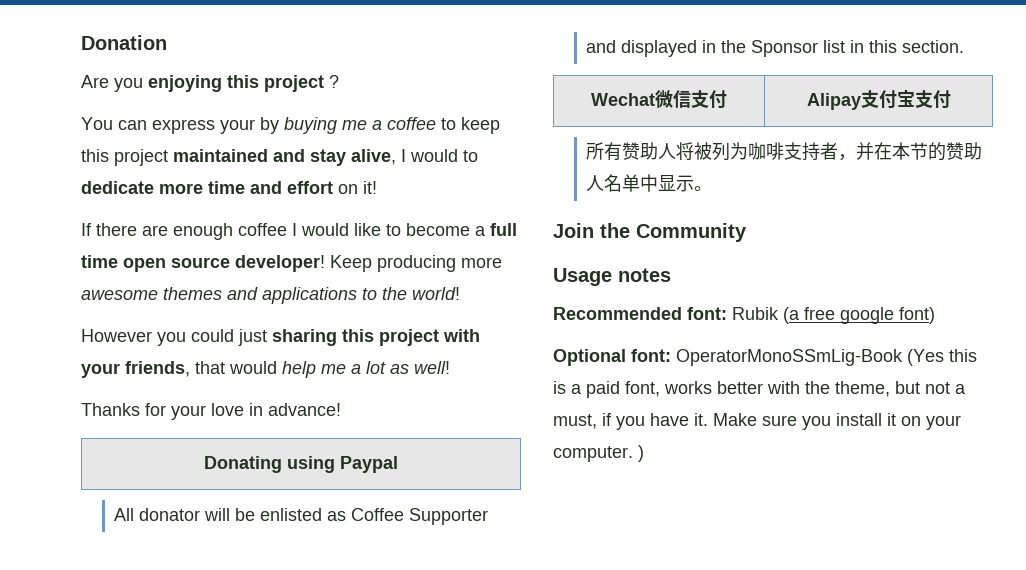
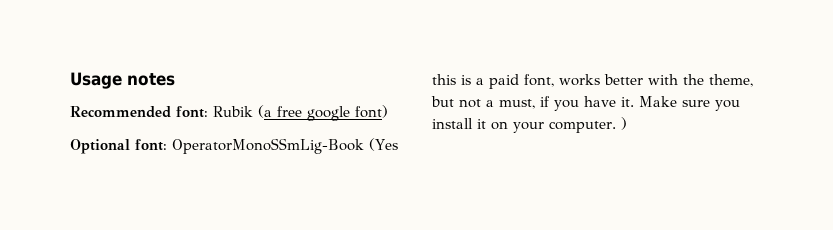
[81,35,167,50] [81,75,339,92] [81,117,500,134] [81,149,478,166] [81,181,377,194] [81,223,517,240] [81,255,502,272] [81,287,460,304] [81,329,480,346] [81,361,450,378] [81,403,341,420] [204,456,398,473] [114,508,489,525] [586,40,965,57] [591,90,727,109] [806,90,951,110] [586,142,983,161] [586,174,713,192] [553,223,747,242] Donation // Are you enjoying this project ? // You can express your by buying me a coffee to keep this project maintained and stay alive, I would to dedicate more time and effort on it! // If there are enough coffee I would like to become a full time open source developer! Keep producing more awesome themes and applications to the world! // However you could just sharing this project with your friends, that would help me a lot as well! // Thanks for your love in advance! // Donating using Paypal // All donator will be enlisted as Coffee Supporter and displayed in the Sponsor list in this section. // Wechat微信支付 | Alipay支付宝支付 // 所有赞助人将被列为咖啡支持者，并在本节的赞助人名单中显示。 // Join the Community // -> (70, 80) none

